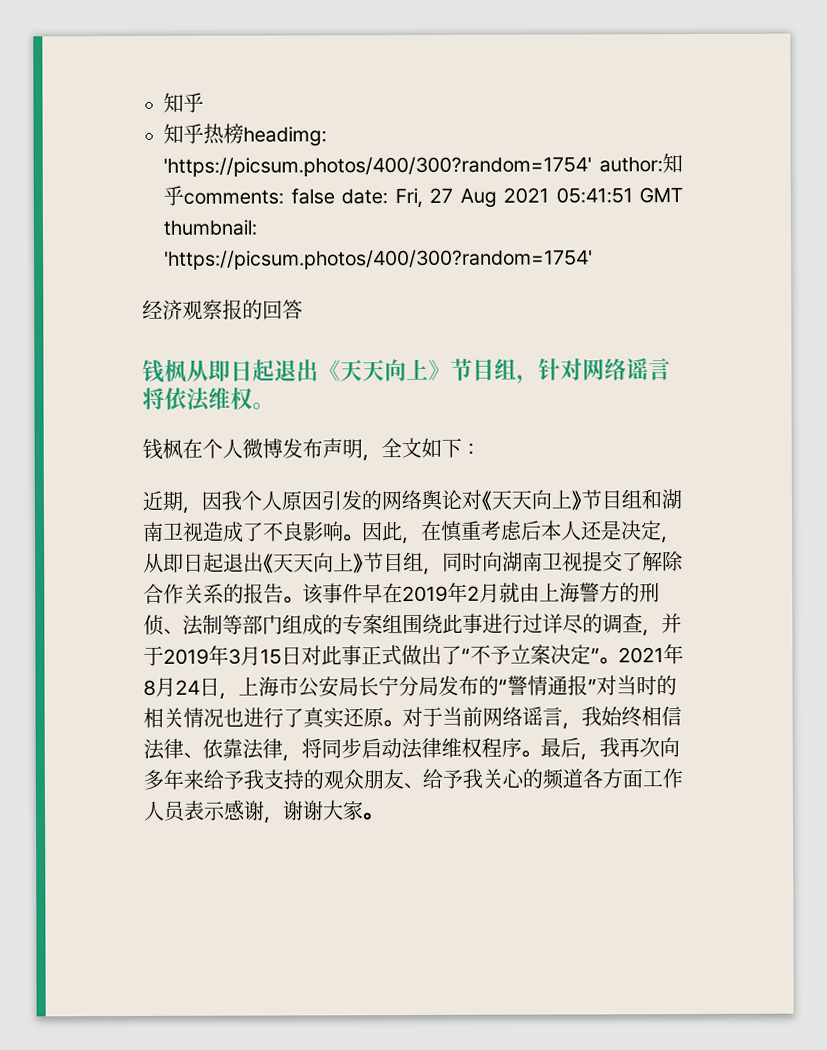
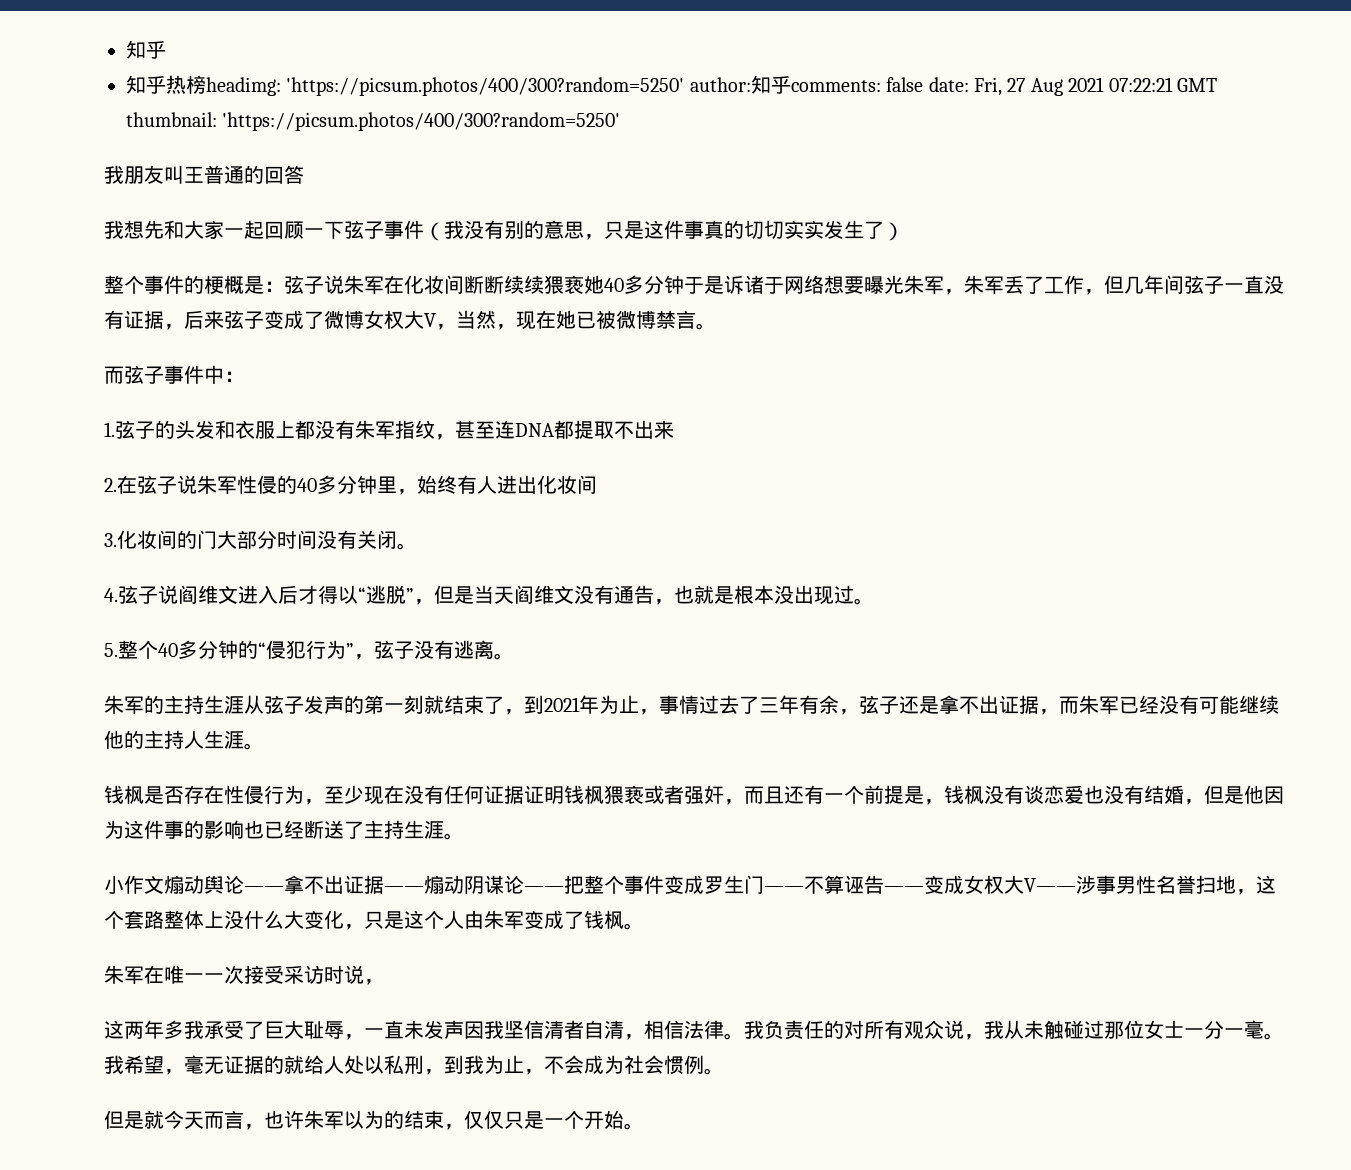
[163,156,592,177] 'https://picsum.photos/400/300?random=1754' -> [286,77,685,96] 'https://picsum.photos/400/300?random=5250'
[555,187,633,204] 05:41:51 -> [1108,77,1173,92] 07:22:21
[164,249,593,270] [142,299,303,320] [142,358,671,384] [142,387,275,412] [142,437,481,462] [142,489,682,514] [142,520,681,545] [143,551,684,575] [143,582,660,605] [143,613,682,637] [143,644,684,666] [143,675,677,700] [143,706,682,730] [143,737,680,762] [143,768,683,790] [143,799,364,824] 'https://picsum.photos/400/300?random=1754' // 经济观察报的回答 // 钱枫从即日起退出《天天向上》节目组，针对网络谣言将依法维权。 // 钱枫在个人微博发布声明，全文如下： // 近期，因我个人原因引发的网络舆论对《天天向上》节目组和湖南卫视造成了不良影响。因此，在慎重考虑后本人还是决定，从即日起退出《天天向上》节目组，同时向湖南卫视提交了解除合作关系的报告。该事件早在2019年2月就由上海警方的刑侦、法制等部门组成的专案组围绕此事进行过详尽的调查，并于2019年3月15日对此事正式做出了“不予立案决定”。2021年8月24日，上海市公安局长宁分局发布的“警情通报”对当时的相关情况也进行了真实还原。对于当前网络谣言，我始终相信法律、依靠法律，将同步启动法律维权程序。最后，我再次向多年来给予我支持的观众朋友、给予我关心的频道各方面工作人员表示感谢，谢谢大家 -> [222,112,621,131] [104,165,304,184] [104,220,904,241] [104,275,1284,295] [104,310,716,330] [104,365,244,384] [104,420,674,440] [104,475,597,495] [104,530,417,550] [104,585,874,605] [104,640,514,660] [104,695,1279,715] [104,730,264,750] [104,785,1284,805] [104,820,464,840] [104,875,1276,895] [104,910,644,930] [104,965,384,985] [104,1020,1284,1040] [104,1055,724,1075] [104,1110,624,1130] 'https://picsum.photos/400/300?random=5250' // 我朋友叫王普通的回答 // 我想先和大家一起回顾一下弦子事件（我没有别的意思，只是这件事真的切切实实发生了） // 整个事件的梗概是：弦子说朱军在化妆间断断续续猥亵她40多分钟于是诉诸于网络想要曝光朱军，朱军丢了工作，但几年间弦子一直没有证据，后来弦子变成了微博女权大V，当然，现在她已被微博禁言。 // 而弦子事件中： // 1.弦子的头发和衣服上都没有朱军指纹，甚至连DNA都提取不出来 // 2.在弦子说朱军性侵的40多分钟里，始终有人进出化妆间 // 3.化妆间的门大部分时间没有关闭。 // 4.弦子说阎维文进入后才得以“逃脱”，但是当天阎维文没有通告，也就是根本没出现过。 // 5.整个40多分钟的“侵犯行为”，弦子没有逃离。 // 朱军的主持生涯从弦子发声的第一刻就结束了，到2021年为止，事情过去了三年有余，弦子还是拿不出证据，而朱军已经没有可能继续他的主持人生涯。 // 钱枫是否存在性侵行为，至少现在没有任何证据证明钱枫猥亵或者强奸，而且还有一个前提是，钱枫没有谈恋爱也没有结婚，但是他因为这件事的影响也已经断送了主持生涯。 // 小作文煽动舆论——拿不出证据——煽动阴谋论——把整个事件变成罗生门——不算诬告——变成女权大V——涉事男性名誉扫地，这个套路整体上没什么大变化，只是这个人由朱军变成了钱枫。 // 朱军在唯一一次接受采访时说， // 这两年多我承受了巨大耻辱，一直未发声因我坚信清者自清，相信法律。我负责任的对所有观众说，我从未触碰过那位女士一分一毫。我希望，毫无证据的就给人处以私刑，到我为止，不会成为社会惯例。 // 但是就今天而言，也许朱军以为的结束，仅仅只是一个开始

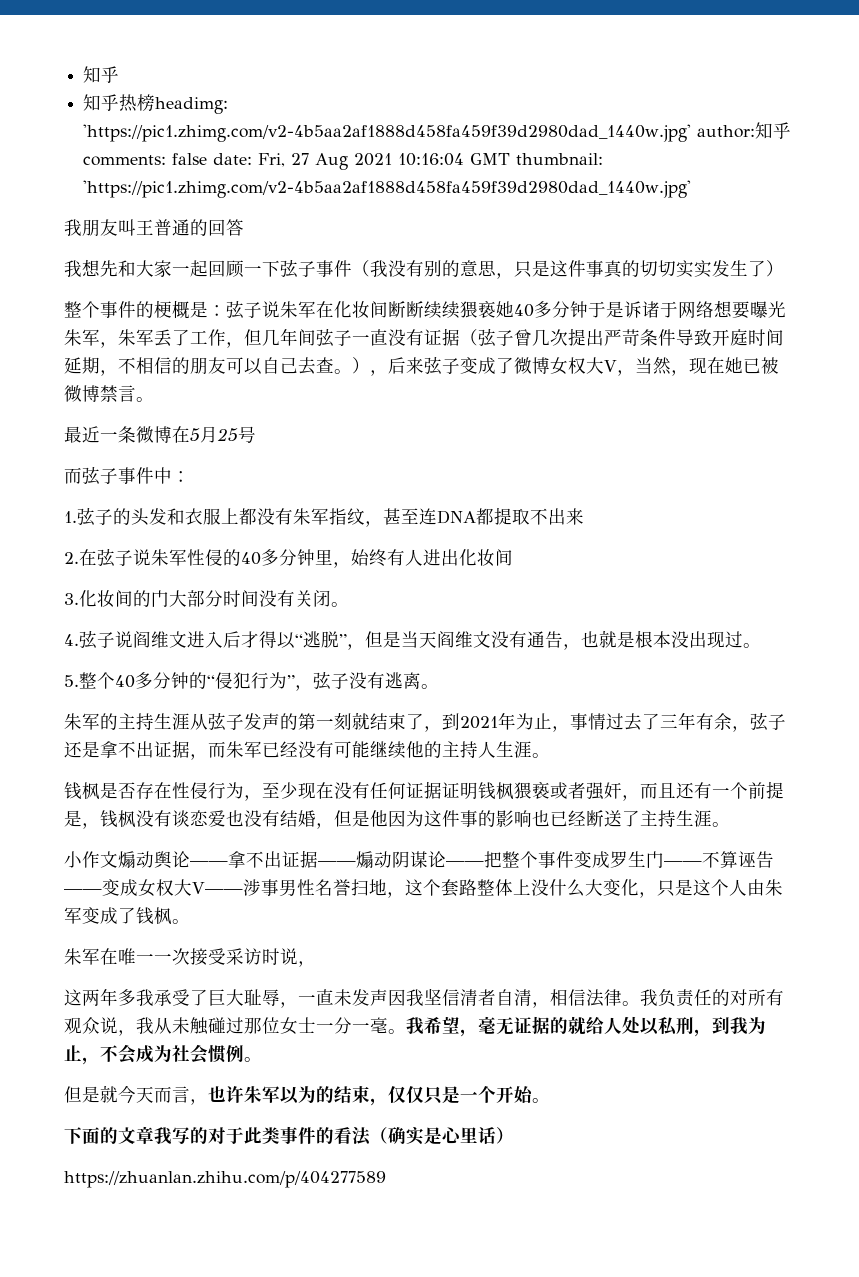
[286,77,685,96] 'https://picsum.photos/400/300?random=5250' -> [83,124,692,142] 'https://pic1.zhimg.com/v2-4b5aa2af1888d458fa459f39d2980dad_1440w.jpg'
[1108,77,1173,92] 07:22:21 -> [398,153,465,166] 10:16:04
[222,112,621,131] 'https://picsum.photos/400/300?random=5250' -> [83,180,692,198] 'https://pic1.zhimg.com/v2-4b5aa2af1888d458fa459f39d2980dad_1440w.jpg'
(164, 319) none -> [460,328,784,347] [64,357,370,376] （弦子曾几次提出严苛条件导致开庭时间延期，不相信的朋友可以自己去查。）
(716, 326) none -> [64,426,256,443] // 最近一条微博在5月25号
(644, 1126) none -> [64,1126,514,1146] [64,1171,386,1188] // 下面的文章我写的对于此类事件的看法（确实是心里话） // https://zhuanlan.zhihu.com/p/404277589

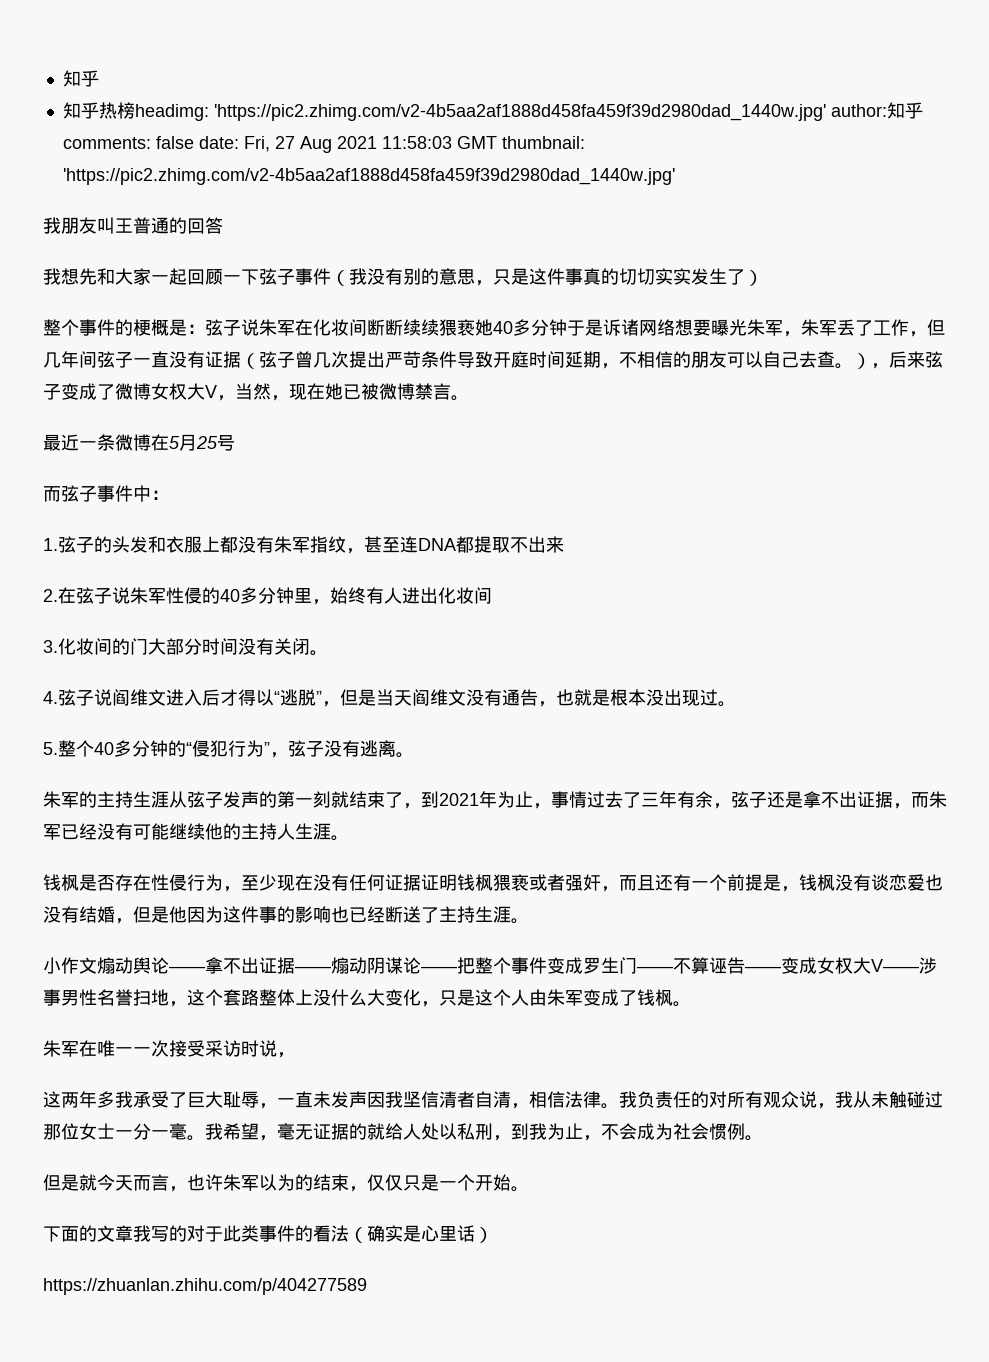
[83,124,692,142] 'https://pic1.zhimg.com/v2-4b5aa2af1888d458fa459f39d2980dad_1440w.jpg' -> [213,104,826,121] 'https://pic2.zhimg.com/v2-4b5aa2af1888d458fa459f39d2980dad_1440w.jpg'
[398,153,465,166] 10:16:04 -> [381,136,452,149] 11:58:03
[83,180,692,198] 'https://pic1.zhimg.com/v2-4b5aa2af1888d458fa459f39d2980dad_1440w.jpg' -> [62,168,675,185] 'https://pic2.zhimg.com/v2-4b5aa2af1888d458fa459f39d2980dad_1440w.jpg'
[660,301,678,318] 于 -> (639, 327) none

